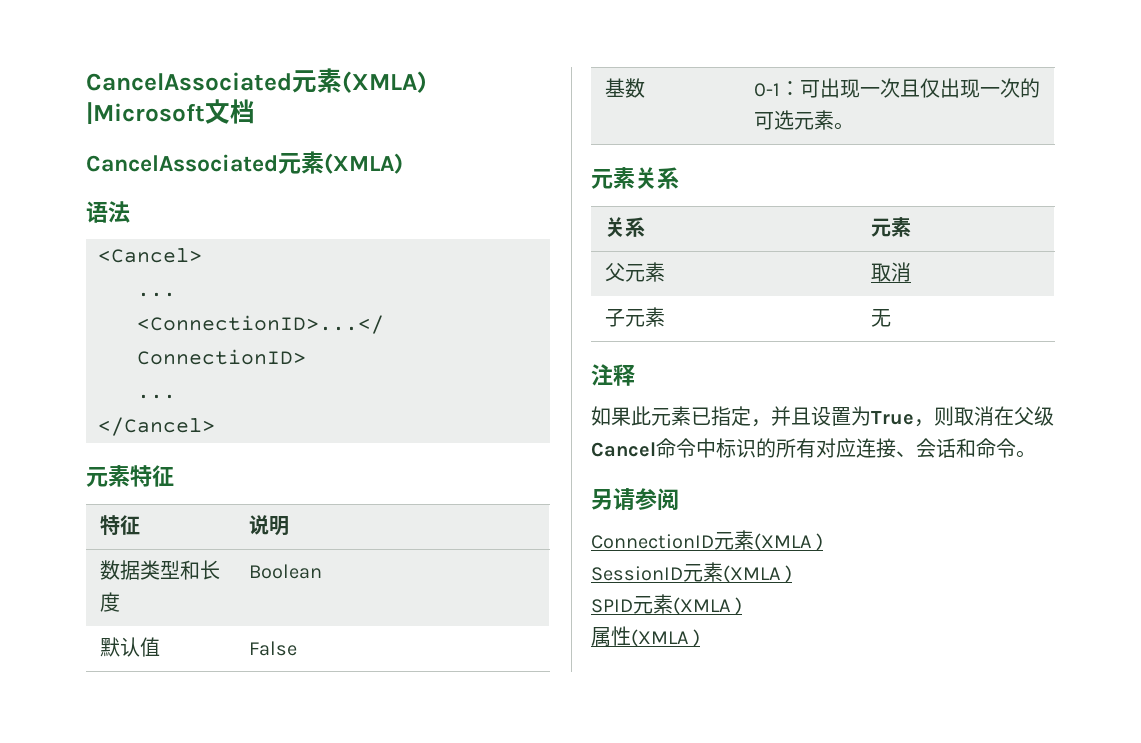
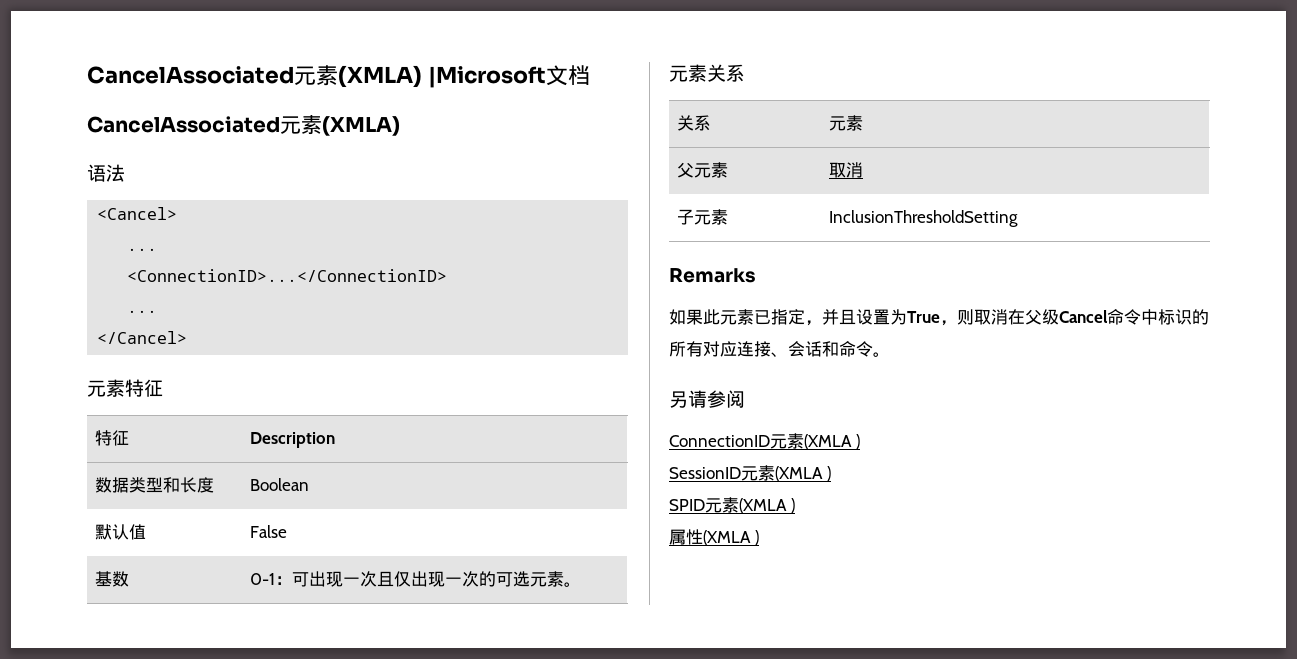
[249,515,290,536] 说明 -> [250,432,336,448] Description
[871,309,892,327] [591,364,635,386] 无 // 注释 -> [829,210,1019,227] [669,268,756,283] InclusionThresholdSetting // Remarks

